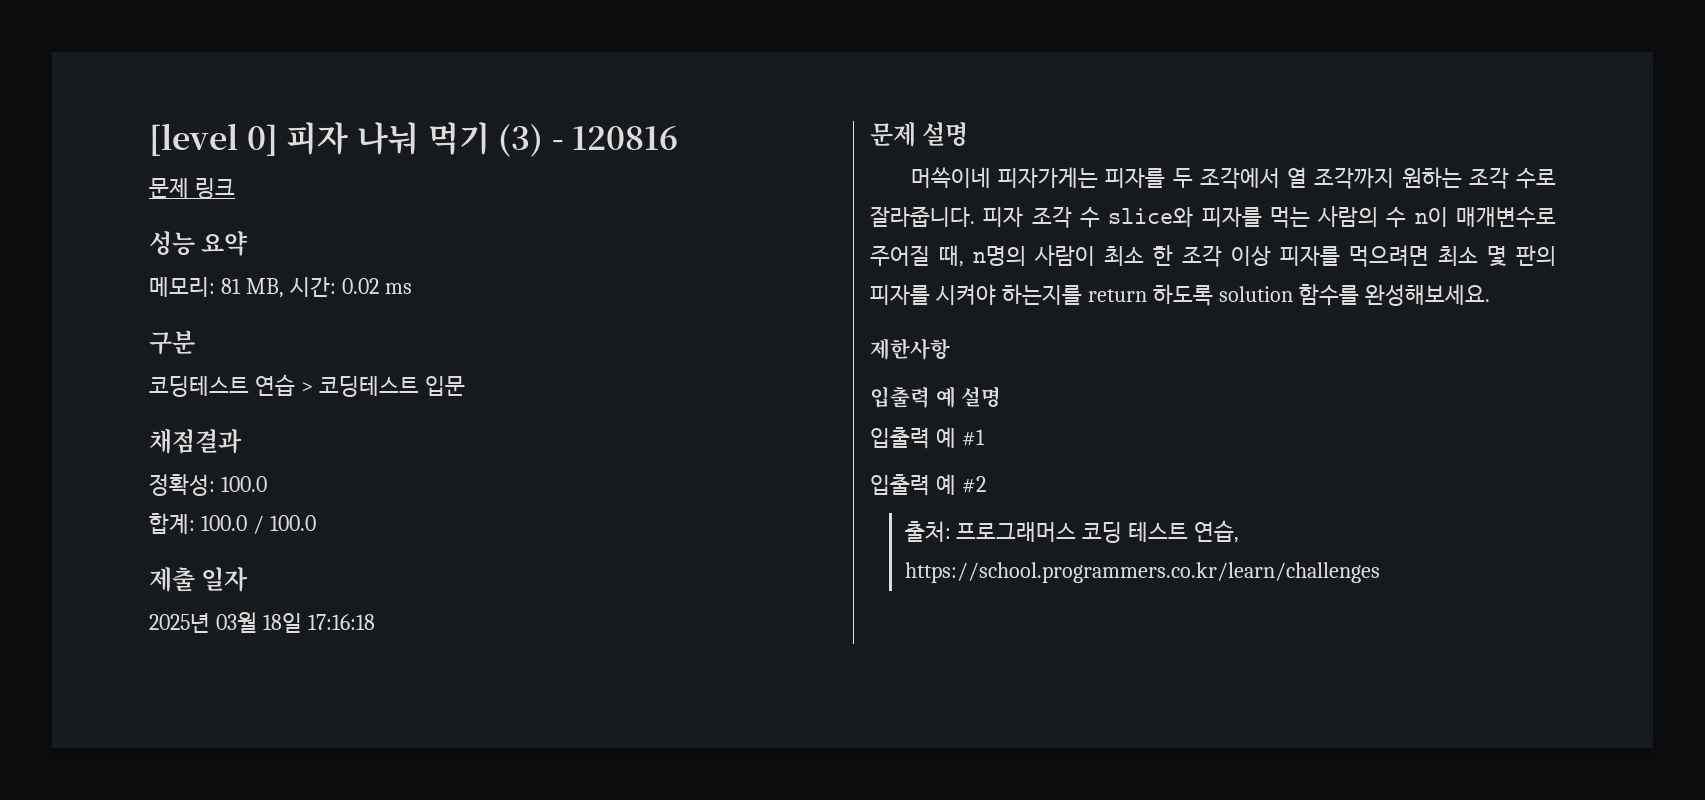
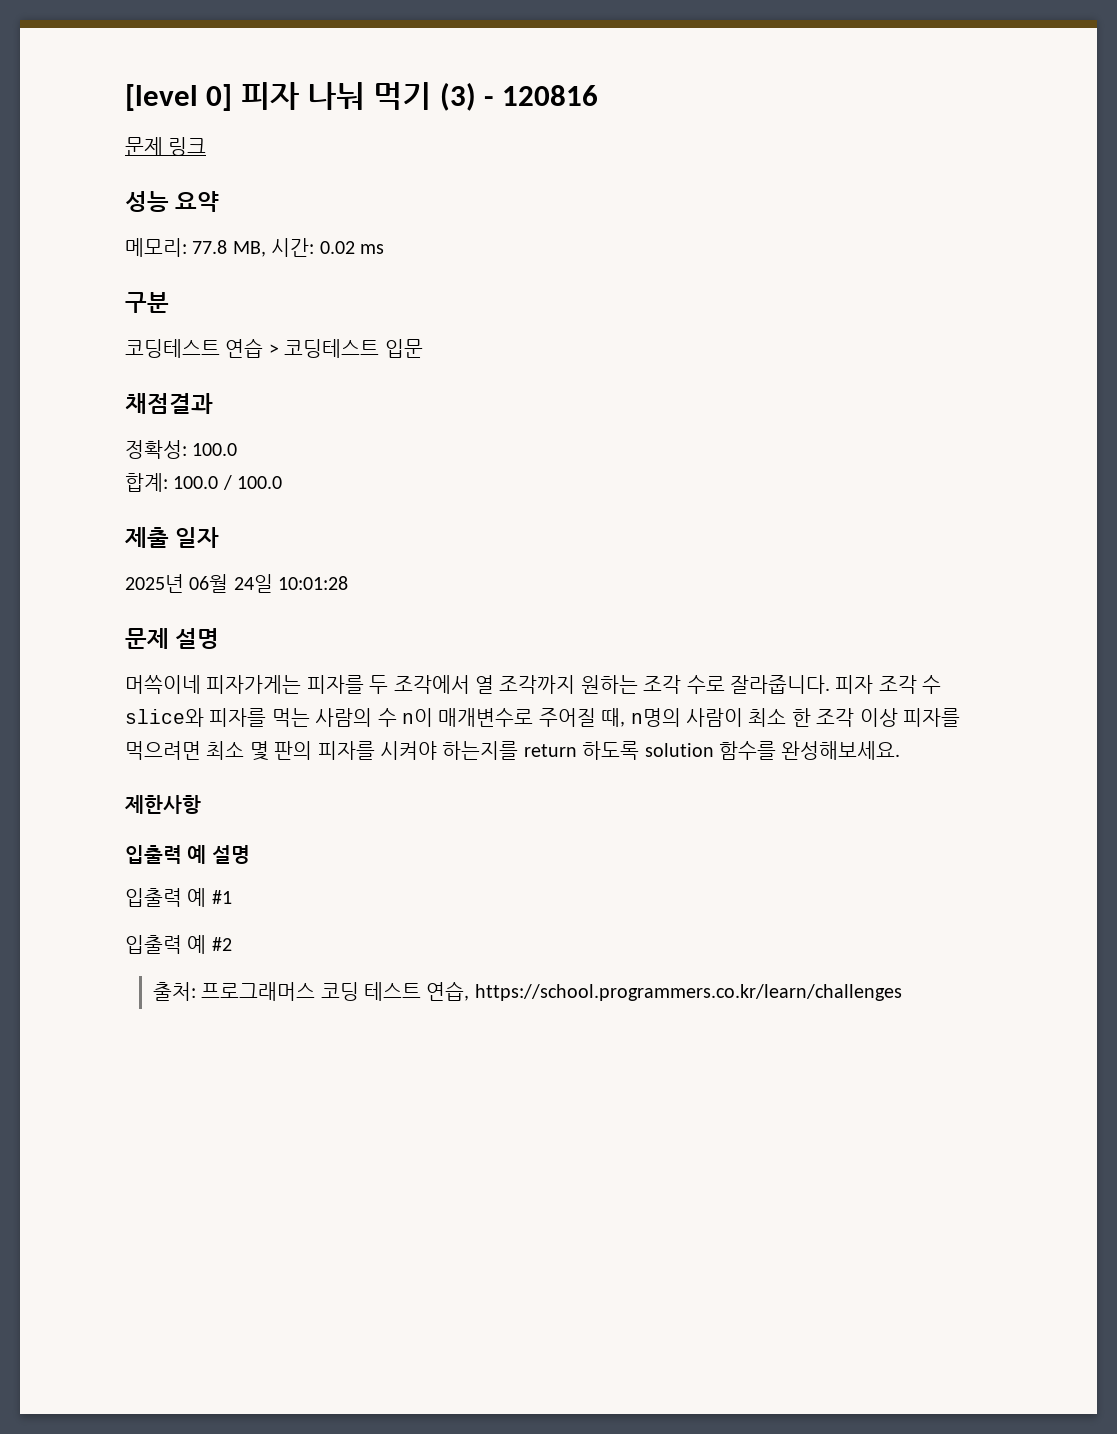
[220,278,241,294] 81 -> [192,240,228,254] 77.8
[215,612,375,633] 03월 18일 17:16:18 -> [189,574,349,593] 06월 24일 10:01:28

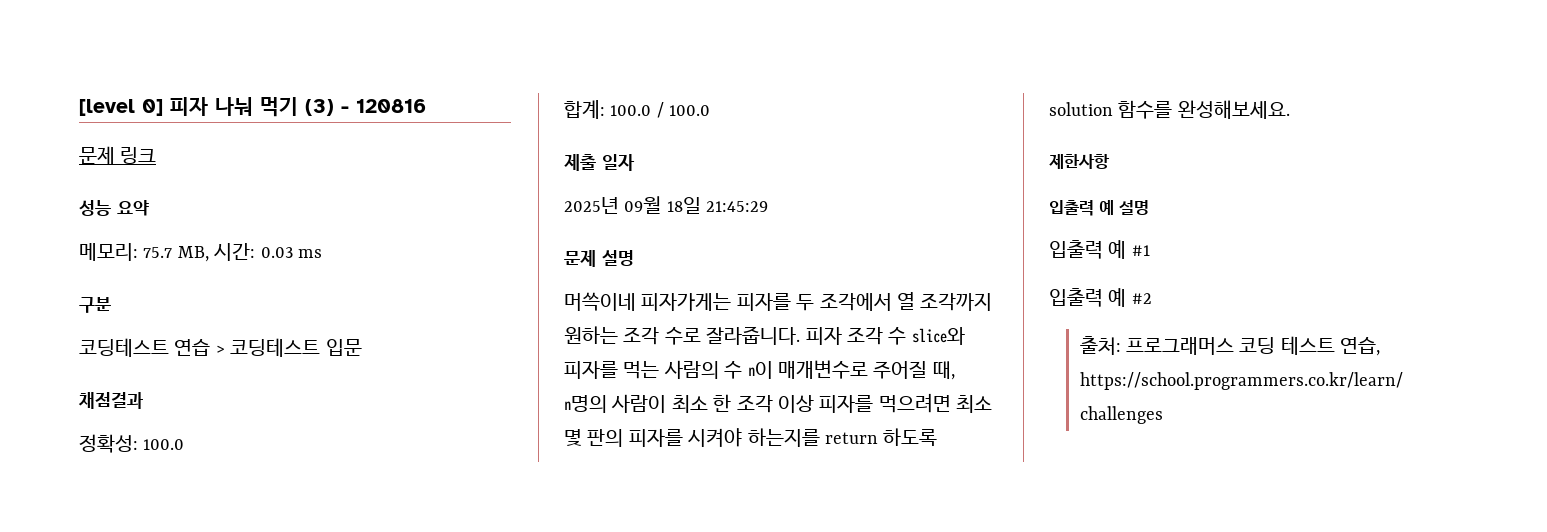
[192,240,228,254] 77.8 -> [143,247,173,258] 75.7
[319,241,355,254] 0.02 -> [260,247,293,258] 0.03
[189,574,349,593] 06월 24일 10:01:28 -> [624,196,769,214] 09월 18일 21:45:29

